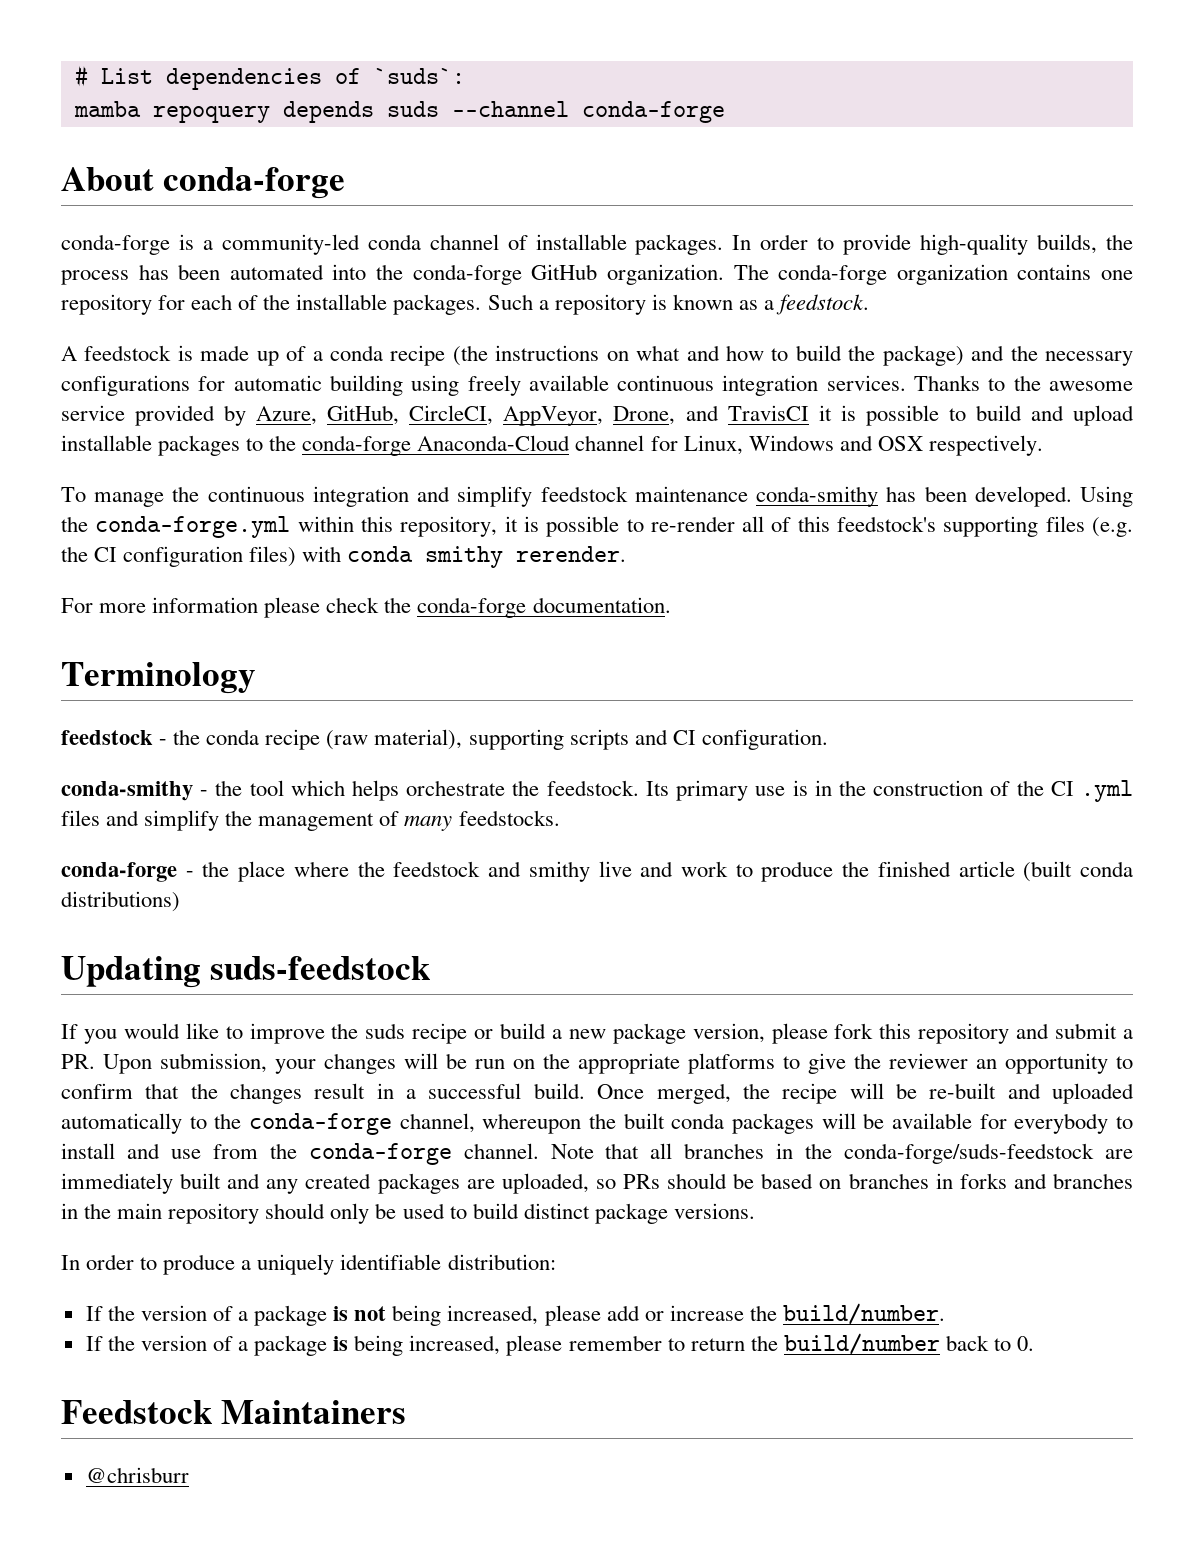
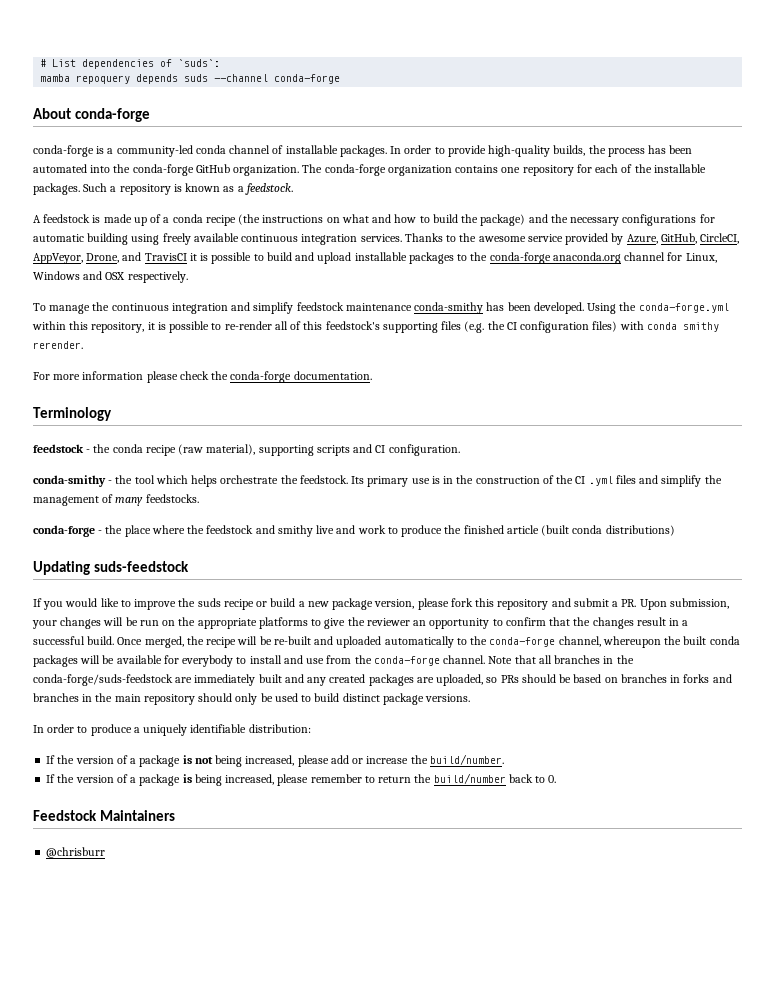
[417,435,571,451] Anaconda-Cloud -> [552,252,621,264] anaconda.org

